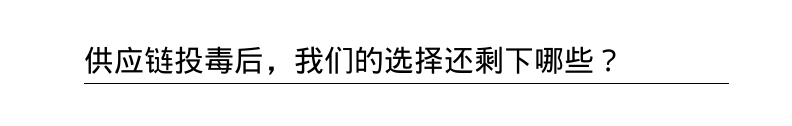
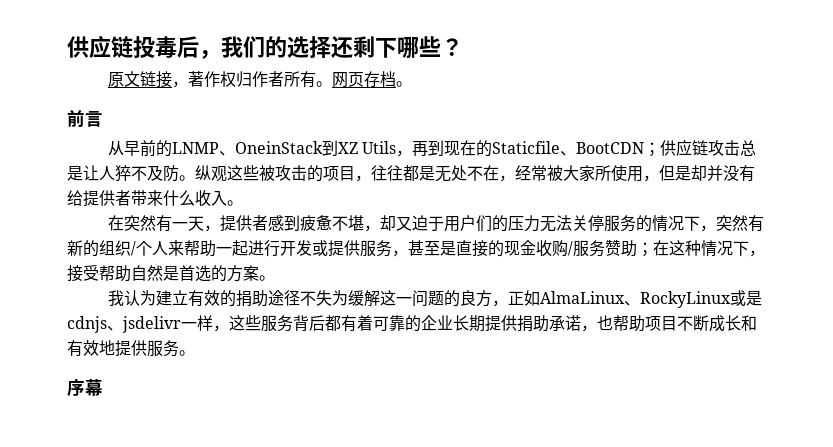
(624, 60) none -> [107,71,412,88] [67,110,103,127] [107,139,757,157] [67,165,755,182] [67,190,243,207] [107,215,764,232] [67,240,765,257] [67,265,275,282] [107,290,762,308] [67,315,757,333] [67,340,195,357] [67,379,103,396] // 原文链接，著作权归作者所有。网页存档。 // 前言 // 从早前的LNMP、OneinStack到XZ Utils，再到现在的Staticfile、BootCDN；供应链攻击总是让人猝不及防。纵观这些被攻击的项目，往往都是无处不在，经常被大家所使用，但是却并没有给提供者带来什么收入。 // 在突然有一天，提供者感到疲惫不堪，却又迫于用户们的压力无法关停服务的情况下，突然有新的组织/个人来帮助一起进行开发或提供服务，甚至是直接的现金收购/服务赞助；在这种情况下，接受帮助自然是首选的方案。 // 我认为建立有效的捐助途径不失为缓解这一问题的良方，正如AlmaLinux、RockyLinux或是cdnjs、jsdelivr一样，这些服务背后都有着可靠的企业长期提供捐助承诺，也帮助项目不断成长和有效地提供服务。 // 序幕

